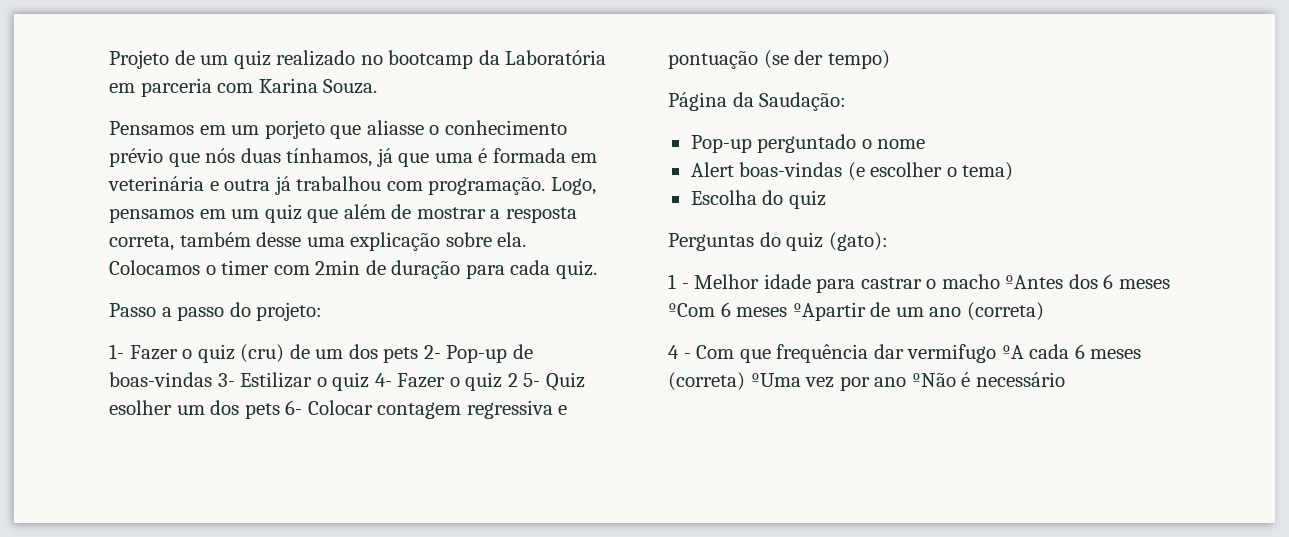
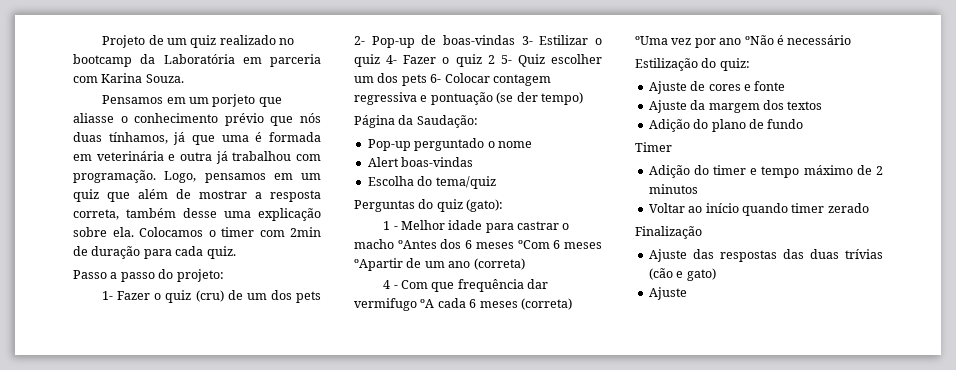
[109,400,172,415] esolher -> [551,54,602,64] escolher
[847,162,1014,181] (e escolher o tema) -> (474, 162) none
[788,190,826,209] quiz -> [435,176,496,189] tema/quiz
(1065, 379) none -> [635,58,750,71] [648,81,786,94] [648,100,823,113] [648,119,804,132] [635,142,672,152] [648,165,883,178] [648,184,698,194] [648,203,869,216] [635,226,702,239] [648,249,883,262] [648,268,716,281] [648,287,687,300] // Estilização do quiz: // Ajuste de cores e fonte // Ajuste da margem dos textos // Adição do plano de fundo // Timer // Adição do timer e tempo máximo de 2 minutos // Voltar ao início quando timer zerado // Finalização // Ajuste das respostas das duas trívias (cão e gato) // Ajuste

